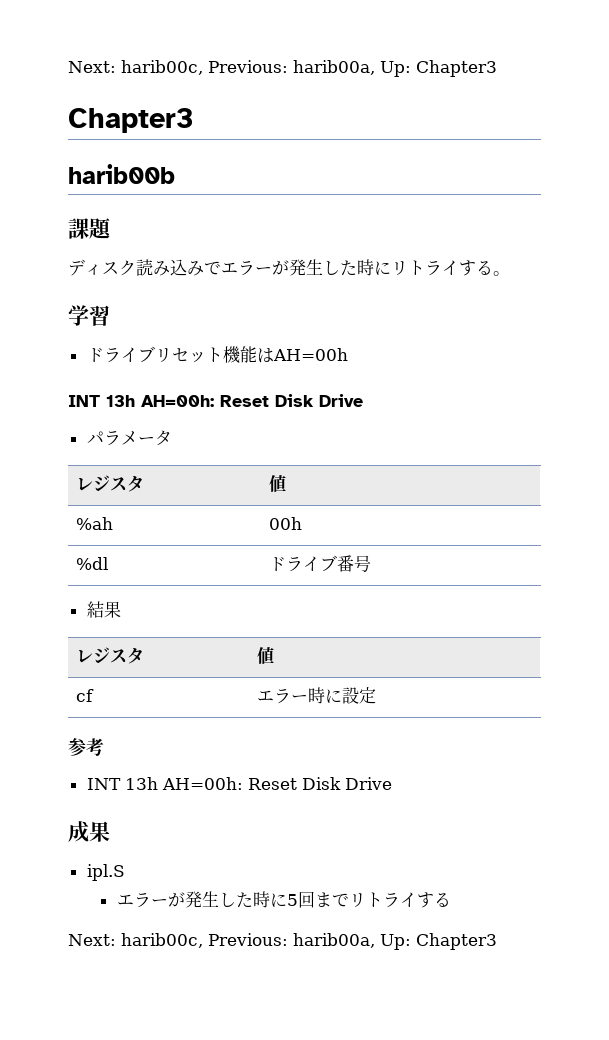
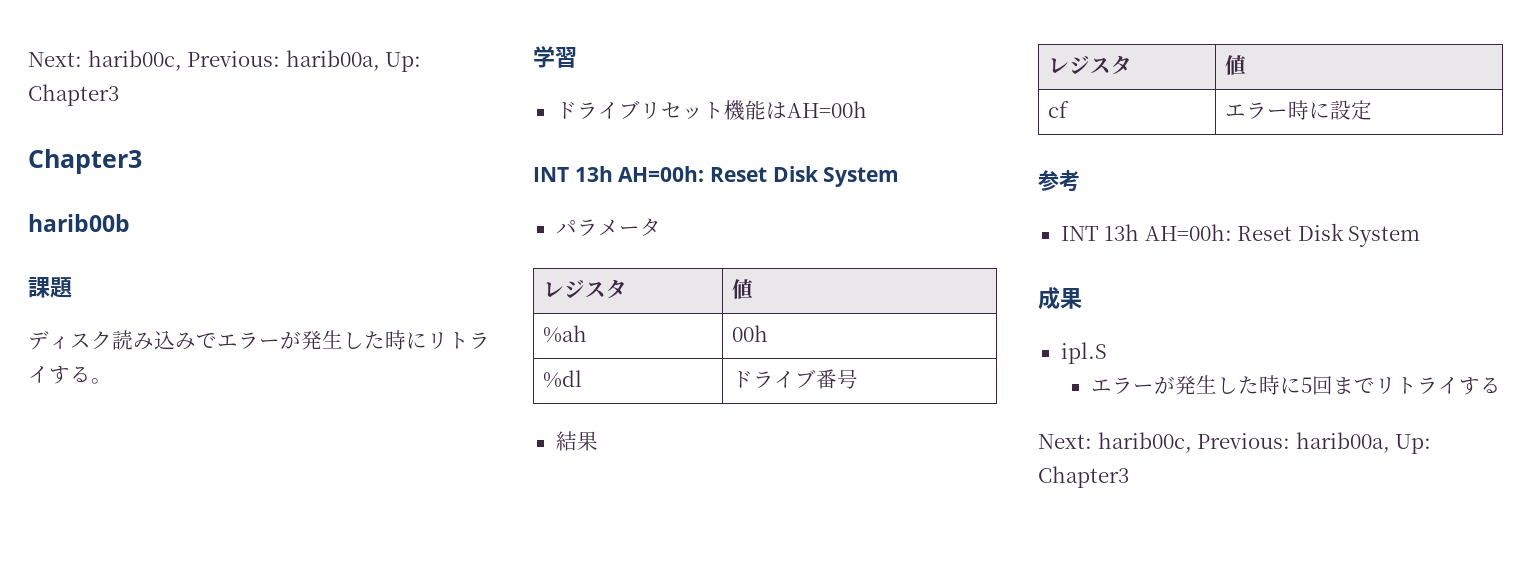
[319,394,363,407] Drive -> [823,167,900,187] System
[344,777,392,790] Drive -> [1348,226,1421,247] System

